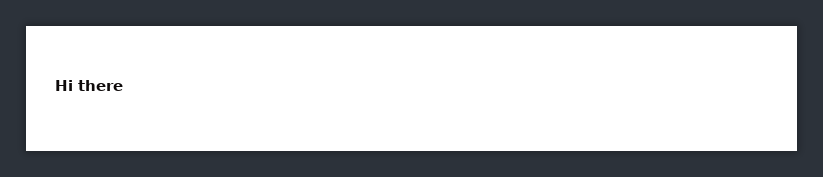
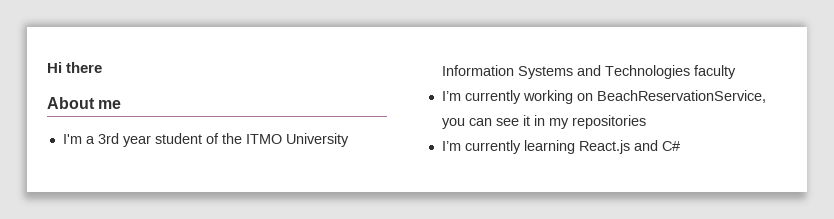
(123, 85) none -> [47,97,122,109] [62,133,349,147] [441,65,736,79] [441,90,766,104] [441,115,646,129] [441,140,680,154] // About me // I'm a 3rd year student of the ITMO University Information Systems and Technologies faculty // I’m currently working on BeachReservationService, you can see it in my repositories // I’m currently learning React.js and C#

